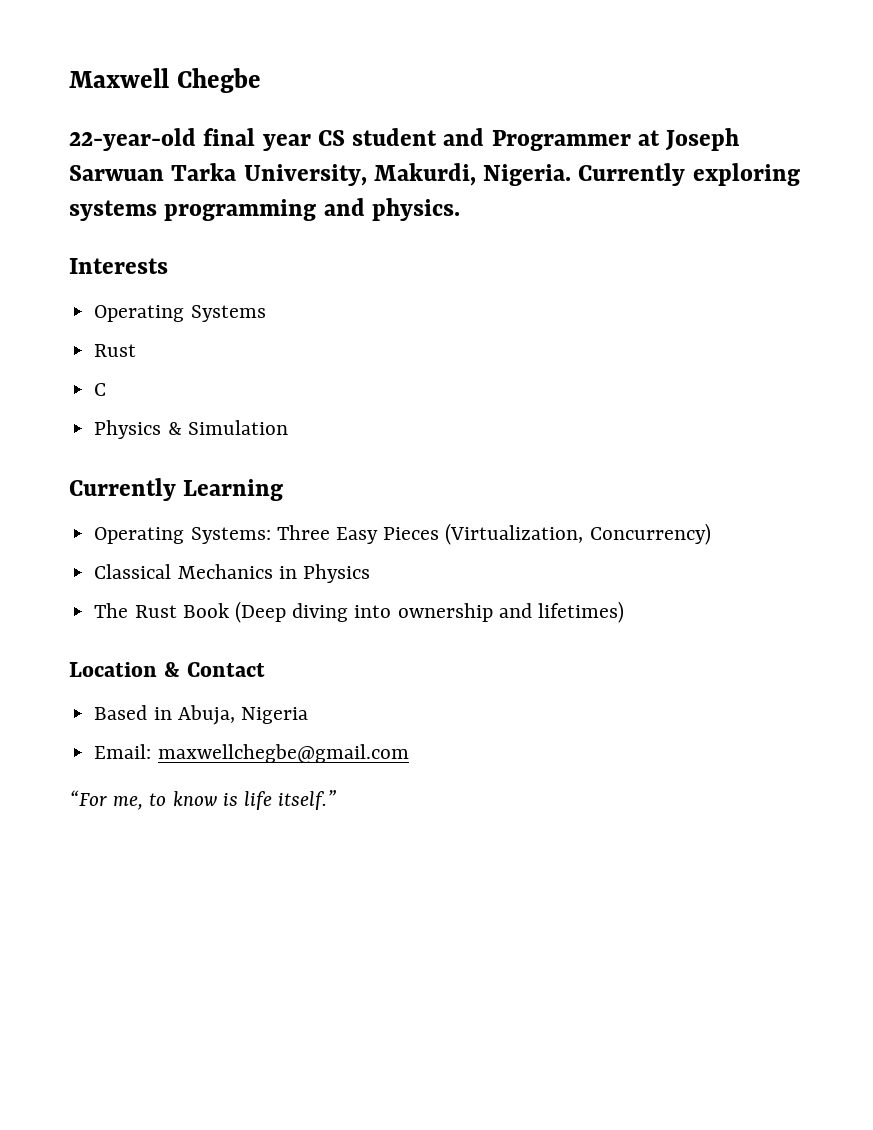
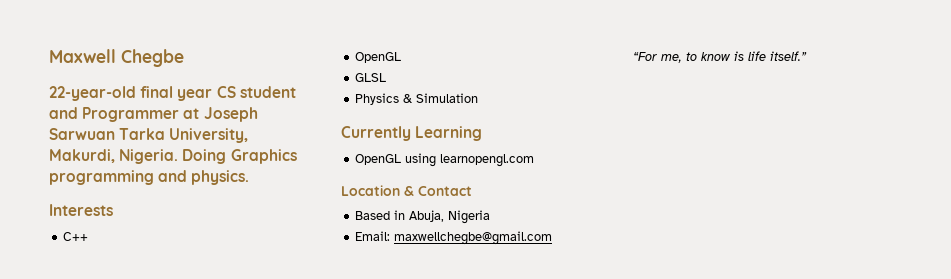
[578,163,800,186] [69,200,157,221] Currently exploring systems -> [182,149,297,164] Doing Graphics
[94,305,266,322] [94,344,137,357] [94,383,107,396] Operating Systems // Rust // C -> [63,232,89,241] [355,52,402,63] [355,73,387,82] C++ // OpenGL // GLSL
[94,523,711,545] [94,564,370,583] [94,601,624,623] Operating Systems: Three Easy Pieces (Virtualization, Concurrency) // Classical Mechanics in Physics // The Rust Book (Deep diving into ownership and lifetimes) -> [355,153,535,167] OpenGL using learnopengl.com

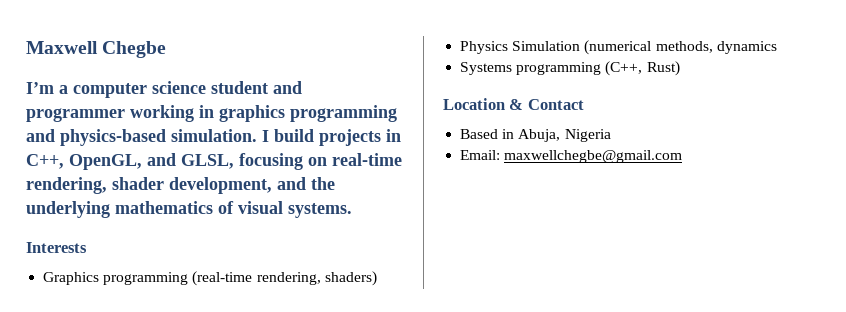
[49,86,296,101] [49,107,258,122] [49,128,249,143] [49,149,297,164] [49,170,250,185] [49,204,113,216] [63,232,89,241] [355,52,402,63] [355,73,387,82] 22-year-old final year CS student and Programmer at Joseph Sarwuan Tarka University, Makurdi, Nigeria. Doing Graphics programming and physics. // Interests // C++ // OpenGL // GLSL -> [26,81,302,98] [26,105,397,122] [26,129,401,146] [26,153,402,170] [26,177,335,194] [26,201,352,218] [26,242,87,253] [43,271,377,286] I’m a computer science student and programmer working in graphics programming and physics-based simulation. I build projects in C++, OpenGL, and GLSL, focusing on real-time rendering, shader development, and the underlying mathematics of visual systems. // Interests // Graphics programming (real-time rendering, shaders)
[403,94,414,103] & -> (509, 47) none
[341,126,483,141] [355,153,535,167] // Currently Learning // OpenGL using learnopengl.com -> [584,40,777,55] [460,61,680,76] (numerical methods, dynamics // Systems programming (C++, Rust)
[633,51,807,63] // “For me, to know is life itself.” -> (683, 156) none

